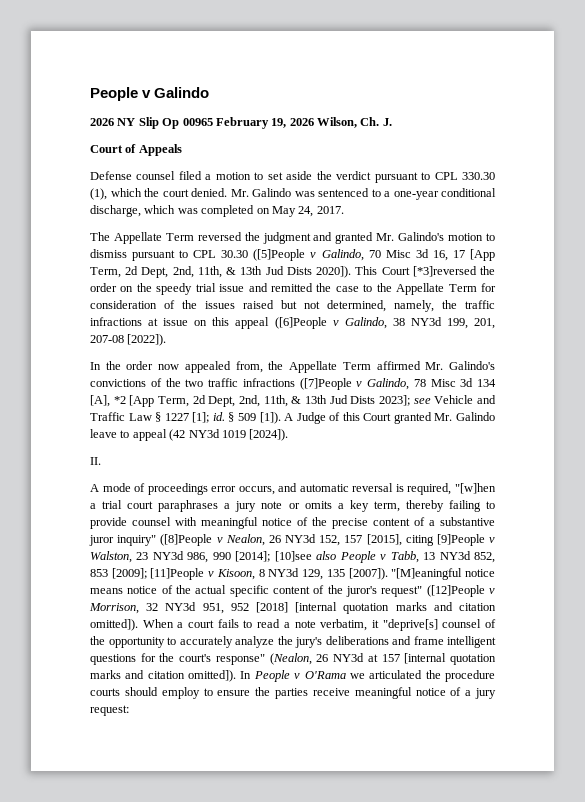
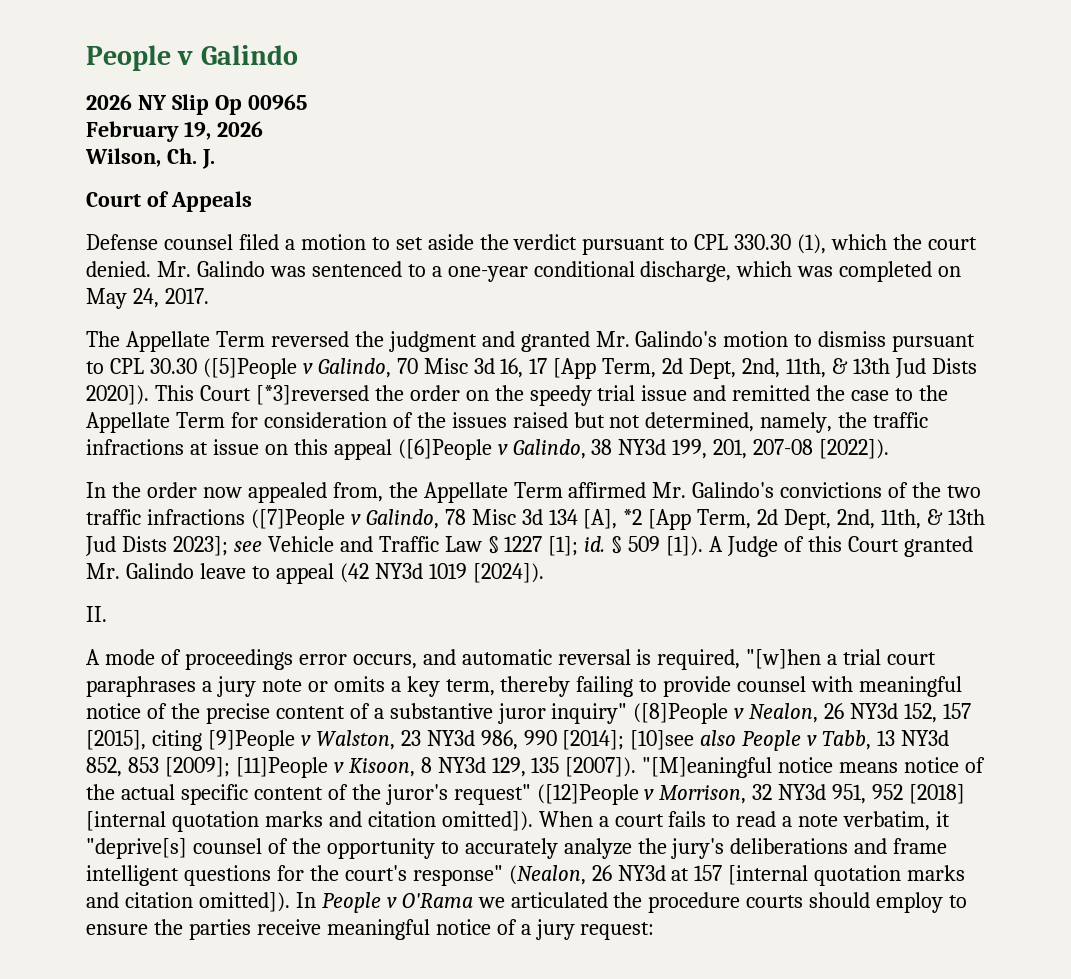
(213, 122) none -> (307, 102) //
(314, 122) none -> (263, 129) //

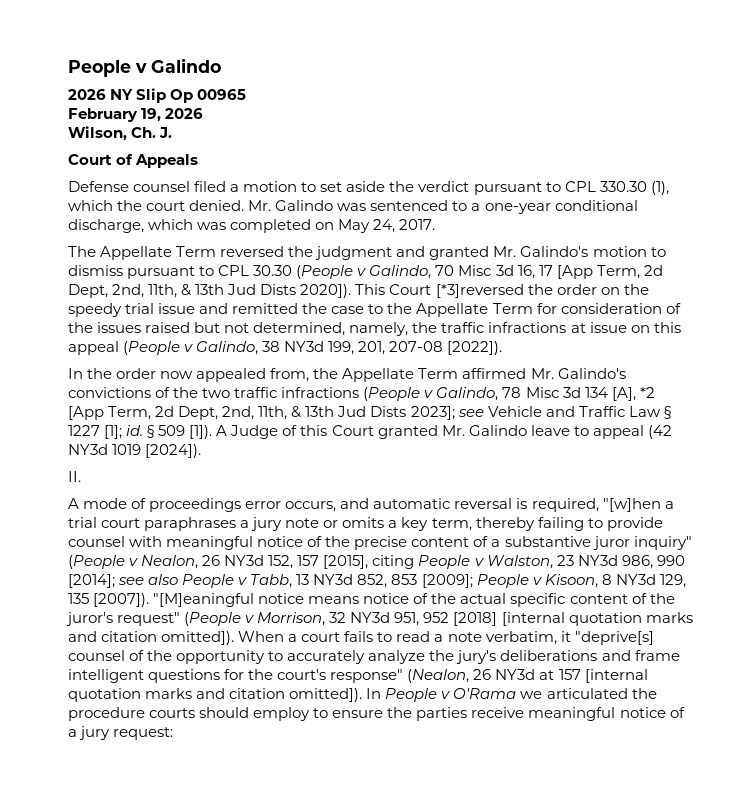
[202,358,297,379] ([5]People -> [296,265,354,279] (People
[397,439,492,460] ([6]People -> [123,341,181,355] (People
[250,509,345,530] ([7]People -> [363,387,421,401] (People
[633,703,729,724] ([8]People -> [68,555,125,569] (People
[207,730,295,751] [9]People -> [418,555,471,569] People
[630,730,695,750] [10]see -> [118,577,145,585] see
[235,757,328,778] [11]People -> [476,574,529,588] People
[536,784,639,805] ([12]People -> [184,612,242,626] (People

